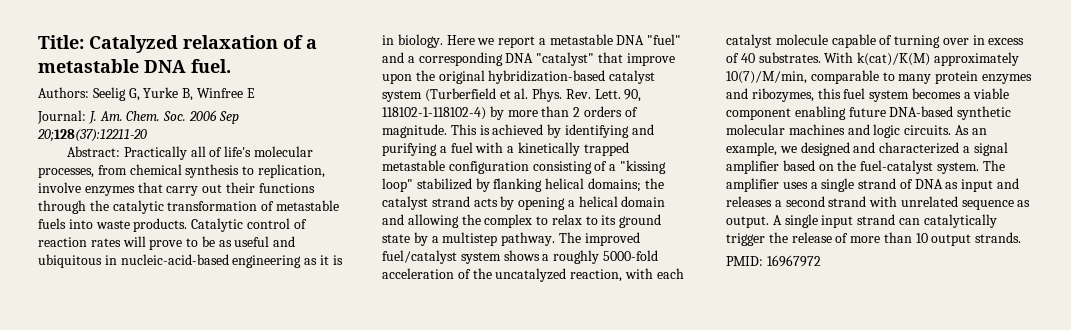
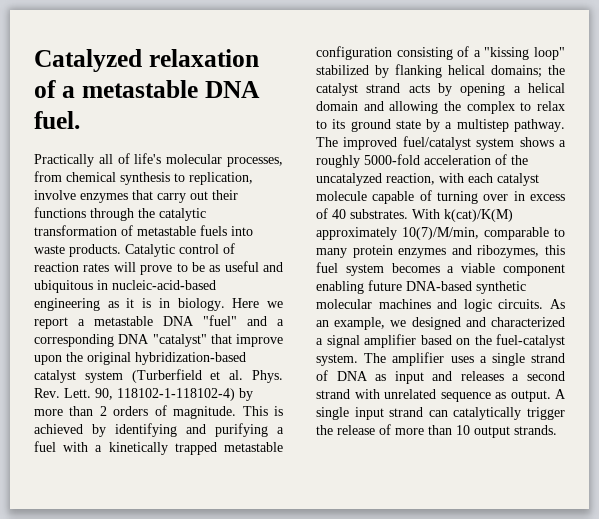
[38,35,84,49] Title: -> (34, 60) none
[38,87,255,101] [37,110,239,124] [37,129,147,142] [67,146,121,157] Authors: Seelig G, Yurke B, Winfree E // Journal: J. Am. Chem. Soc. 2006 Sep 20;128(37):12211-20 // Abstract: -> (80, 120) none
[726,255,821,267] // PMID: 16967972 -> (557, 430) none

